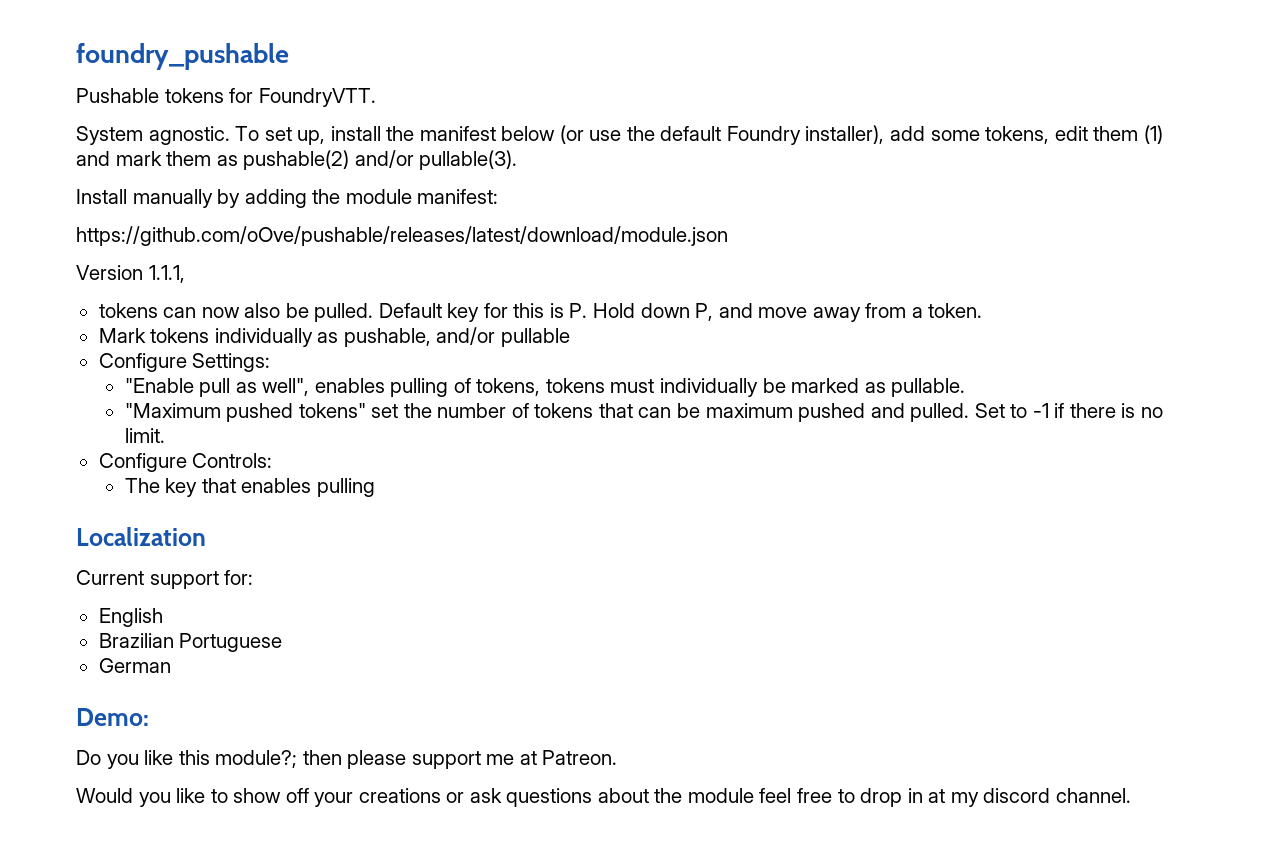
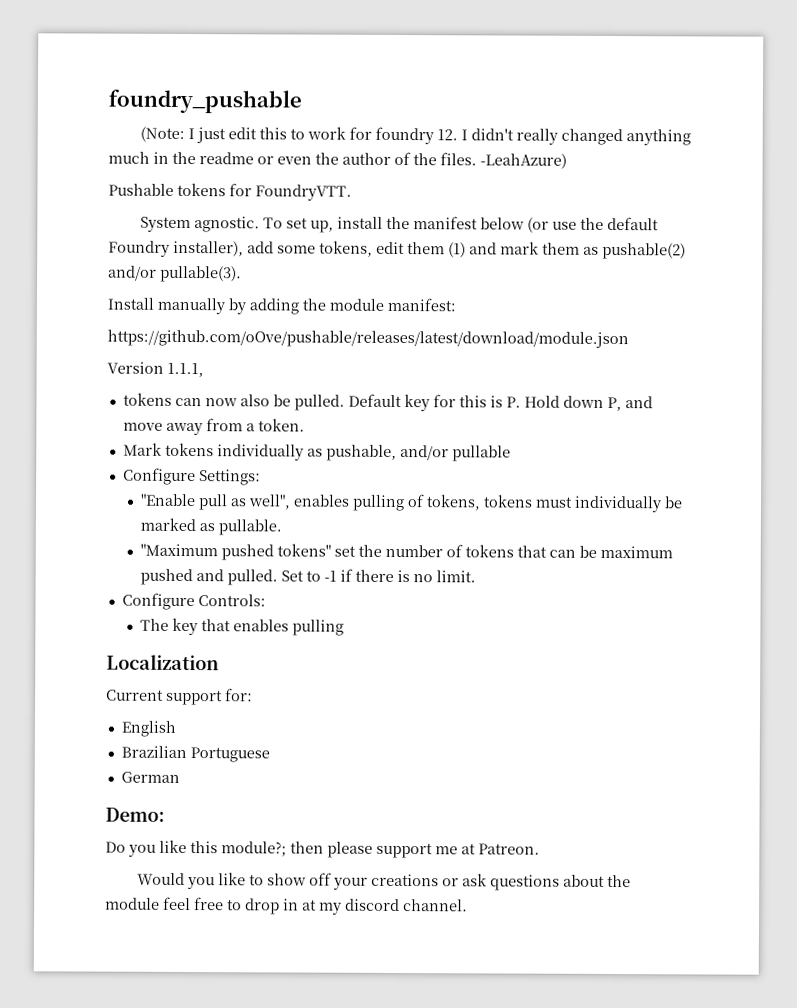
(289, 56) none -> [140,126,692,146] [108,151,567,169] // (Note: I just edit this to work for foundry 12. I didn't really changed anything much in the readme or even the author of the files. -LeahAzure)

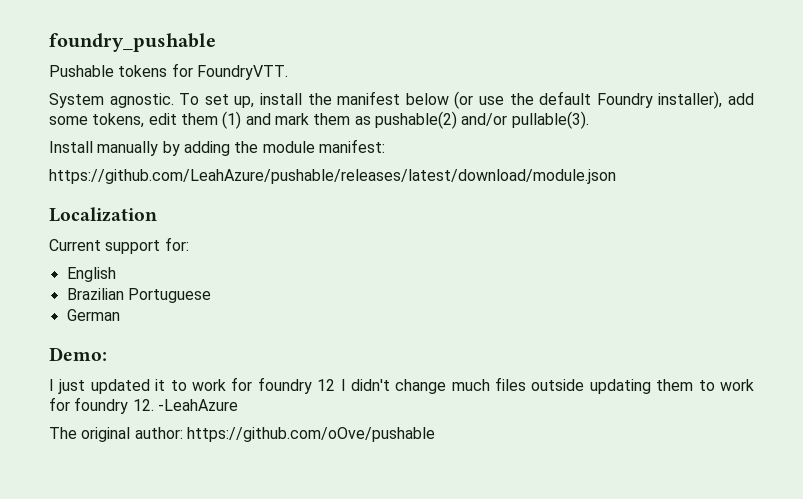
[140,126,692,146] [108,151,567,169] // (Note: I just edit this to work for foundry 12. I didn't really changed anything much in the readme or even the author of the files. -LeahAzure) -> (216, 42) none
[107,329,629,349] [107,361,204,378] [122,392,653,412] [122,418,305,436] [122,442,511,462] [122,467,261,486] [140,493,684,513] [140,517,283,536] [140,543,674,561] [140,568,477,586] [121,592,266,611] [140,617,345,636] https://github.com/oOve/pushable/releases/latest/download/module.json // Version 1.1.1, // tokens can now also be pulled. Default key for this is P. Hold down P, and move away from a token. // Mark tokens individually as pushable, and/or pullable // Configure Settings: // "Enable pull as well", enables pulling of tokens, tokens must individually be marked as pullable. // "Maximum pushed tokens" set the number of tokens that can be maximum pushed and pulled. Set to -1 if there is no limit. // Configure Controls: // The key that enables pulling -> [49,169,616,184] https://github.com/LeahAzure/pushable/releases/latest/download/module.json
[105,839,540,859] [137,872,632,891] [105,896,468,915] Do you like this module?; then please support me at Patreon. // Would you like to show off your creations or ask questions about the module feel free to drop in at my discord channel. -> [49,377,755,394] [49,397,238,414] [49,427,435,442] I just updated it to work for foundry 12 I didn't change much files outside updating them to work for foundry 12. -LeahAzure // The original author: https://github.com/oOve/pushable

